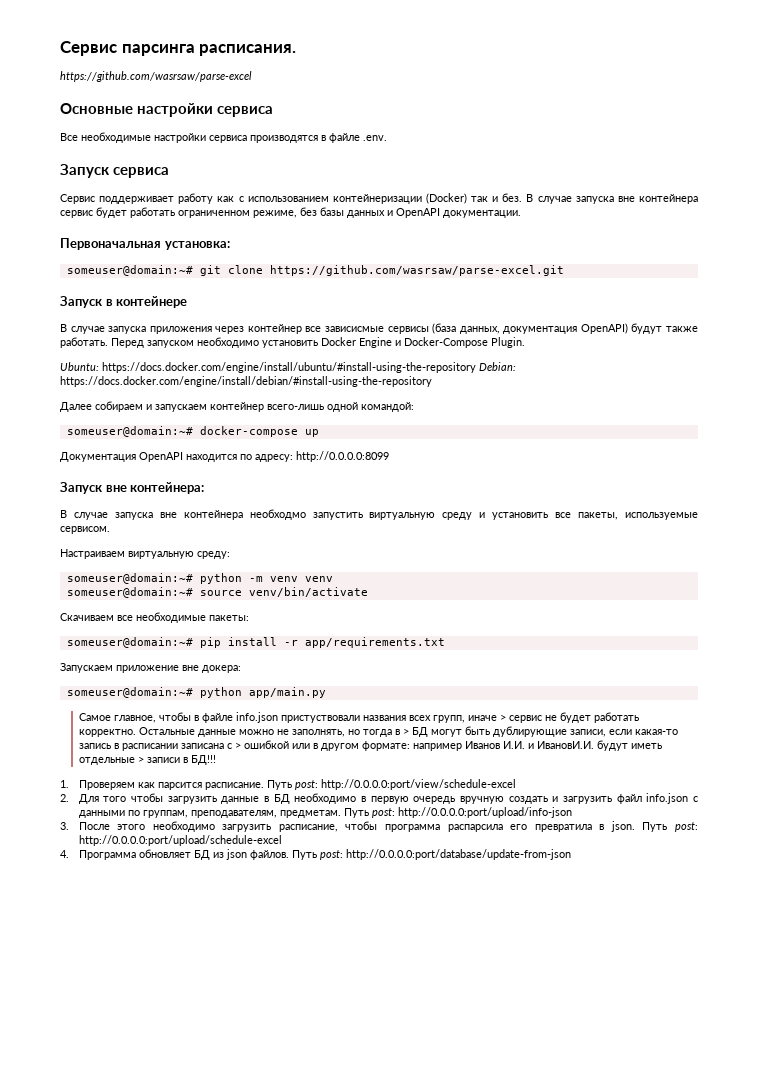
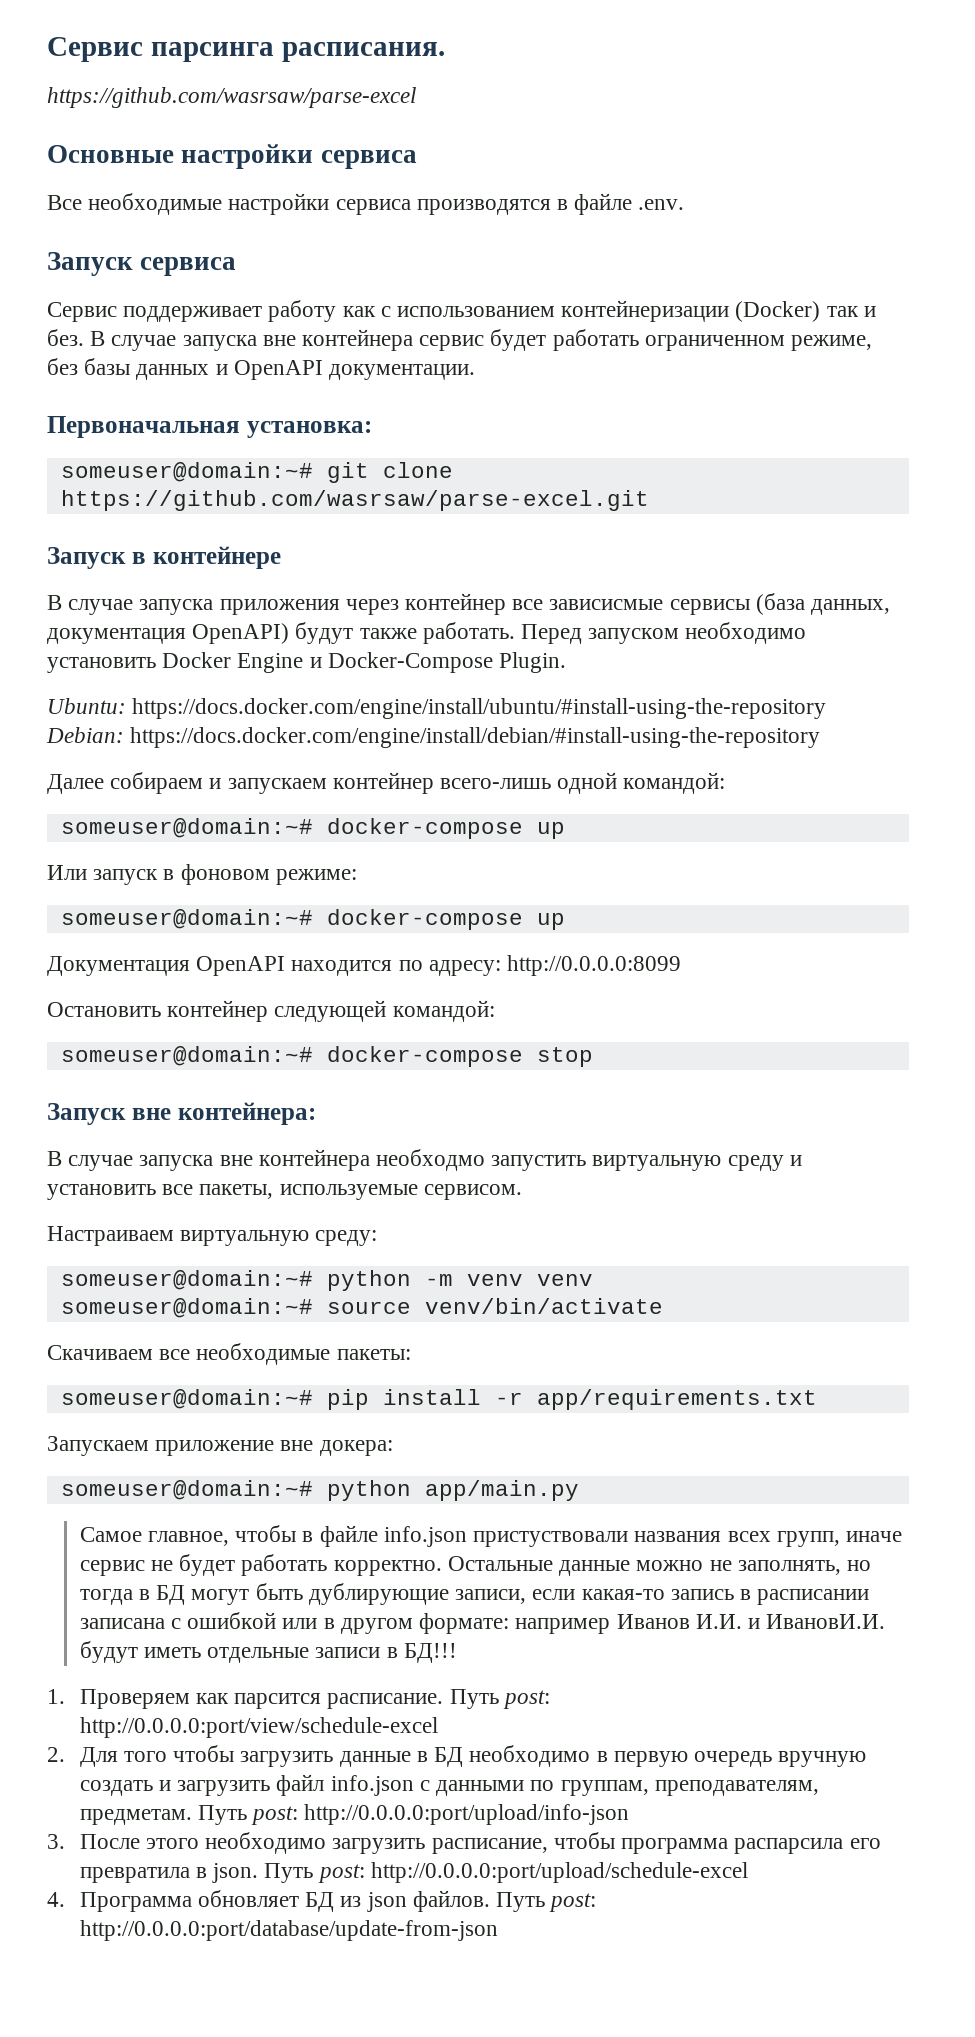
(319, 433) none -> [47,864,357,885] [60,909,565,930] // Или запуск в фоновом режиме: // someuser@domain:~# docker-compose up
(389, 456) none -> [47,1000,495,1022] [60,1046,593,1067] // Остановить контейнер следующей командой: // someuser@domain:~# docker-compose stop
[499,714,506,721] > -> (902, 1536) none
[402,728,409,735] > -> (151, 1594) none
[234,742,241,749] > -> (182, 1623) none
[137,756,144,763] > -> (310, 1655) none

